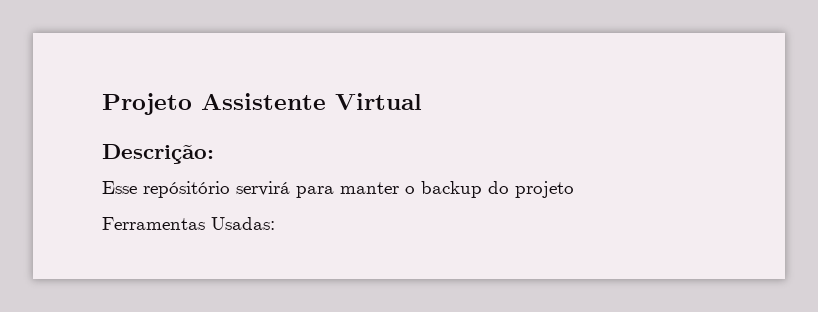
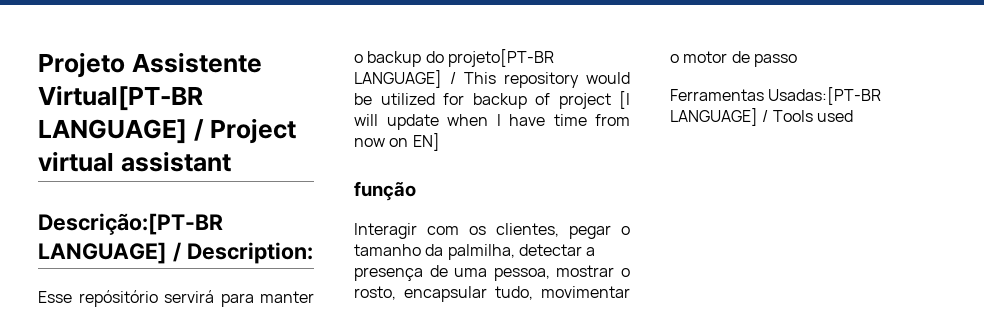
[335,93,422,110] [102,144,214,164] Virtual // Descrição: -> [38,85,203,111] [38,118,296,144] [38,151,231,172] [38,213,223,235] [38,242,313,264] Virtual[PT-BR LANGUAGE] / Project virtual assistant // Descrição:[PT-BR LANGUAGE] / Description:
[515,181,574,198] [102,217,275,230] projeto // Ferramentas Usadas: -> [447,49,554,67] [354,70,630,88] [354,91,630,109] [354,114,630,130] [354,133,440,151] [354,181,416,201] [354,223,630,239] [354,244,596,260] [354,265,630,281] [354,286,630,302] [670,51,797,67] [670,87,882,105] [670,108,853,126] projeto[PT-BR LANGUAGE] / This repository would be utilized for backup of project [I will update when I have time from now on EN] // função // Interagir com os clientes, pegar o tamanho da palmilha, detectar a presença de uma pessoa, mostrar o rosto, encapsular tudo, movimentar o motor de passo // Ferramentas Usadas:[PT-BR LANGUAGE] / Tools used

